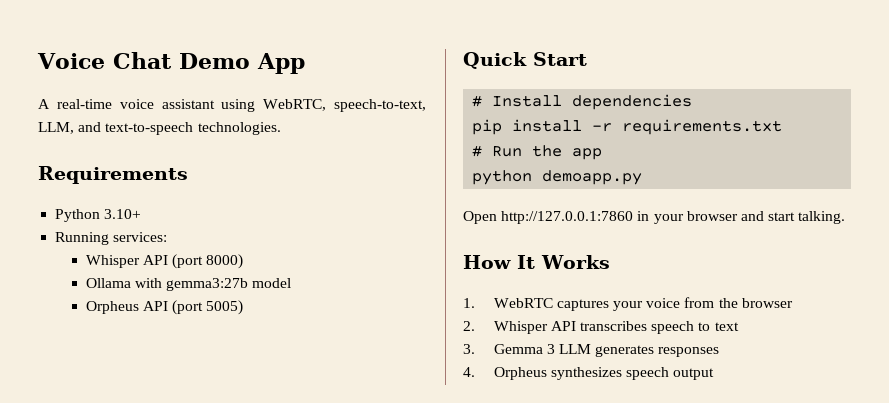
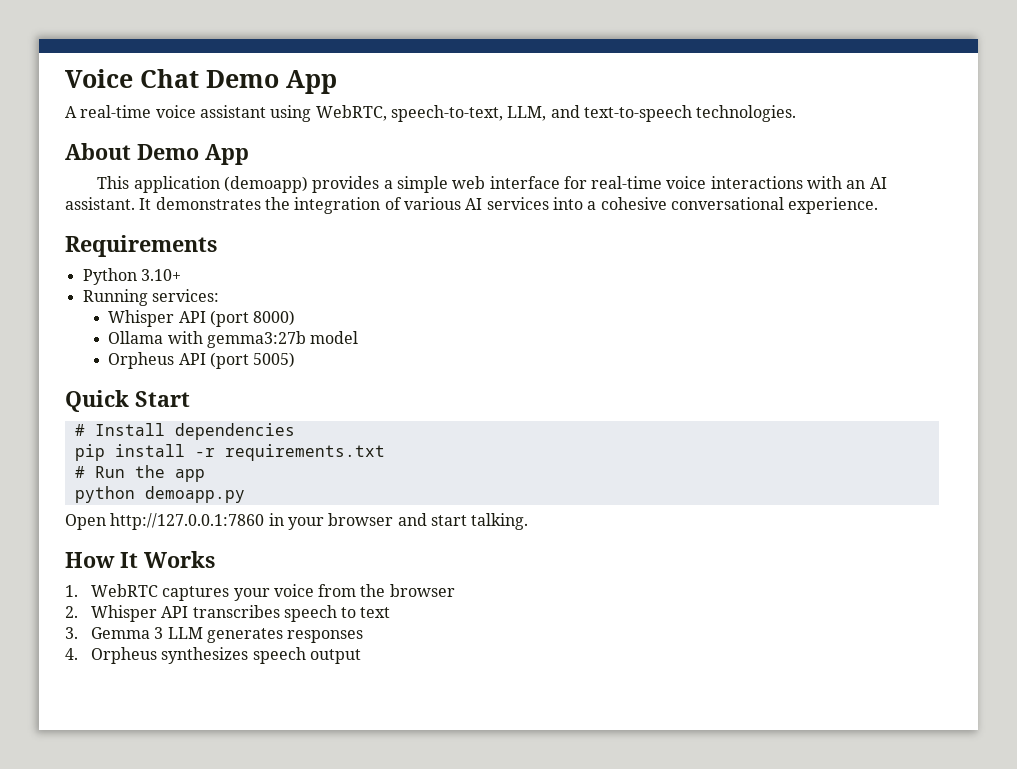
(281, 128) none -> [65,143,249,165] [97,176,887,193] [65,197,879,214] // About Demo App // This application (demoapp) provides a simple web interface for real-time voice interactions with an AI assistant. It demonstrates the integration of various AI services into a cohesive conversational experience.

